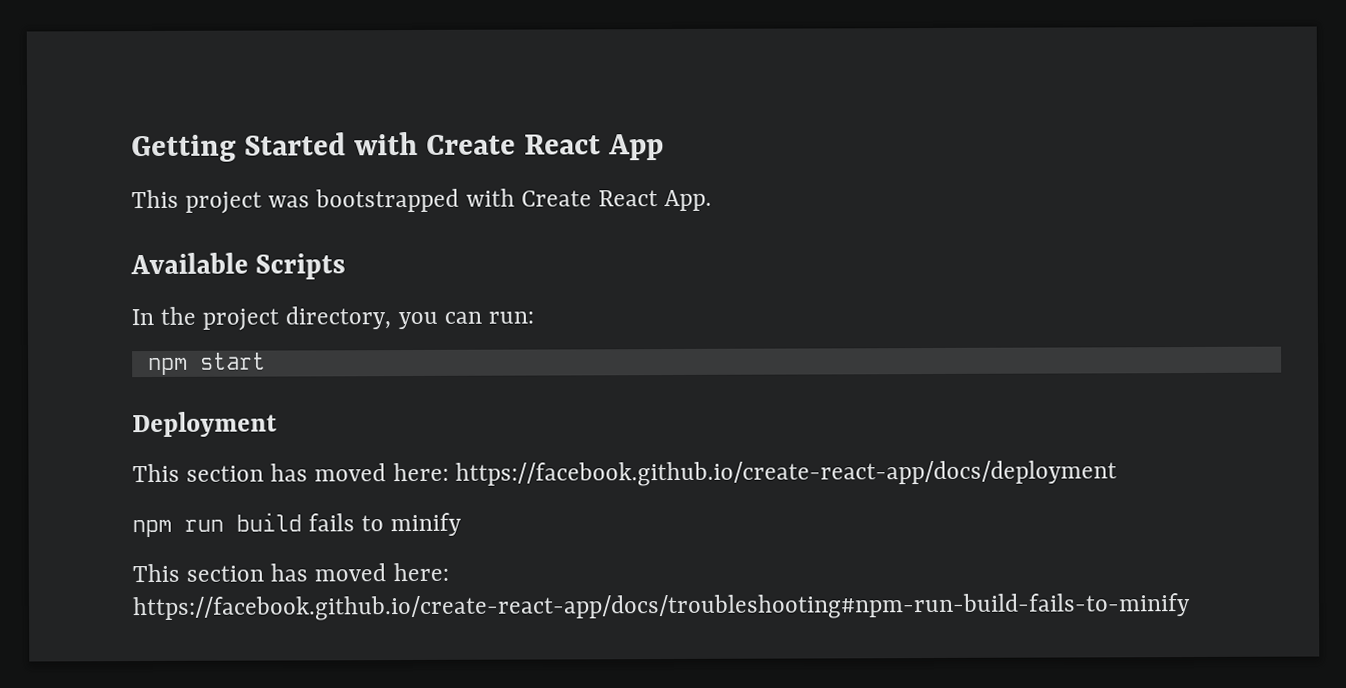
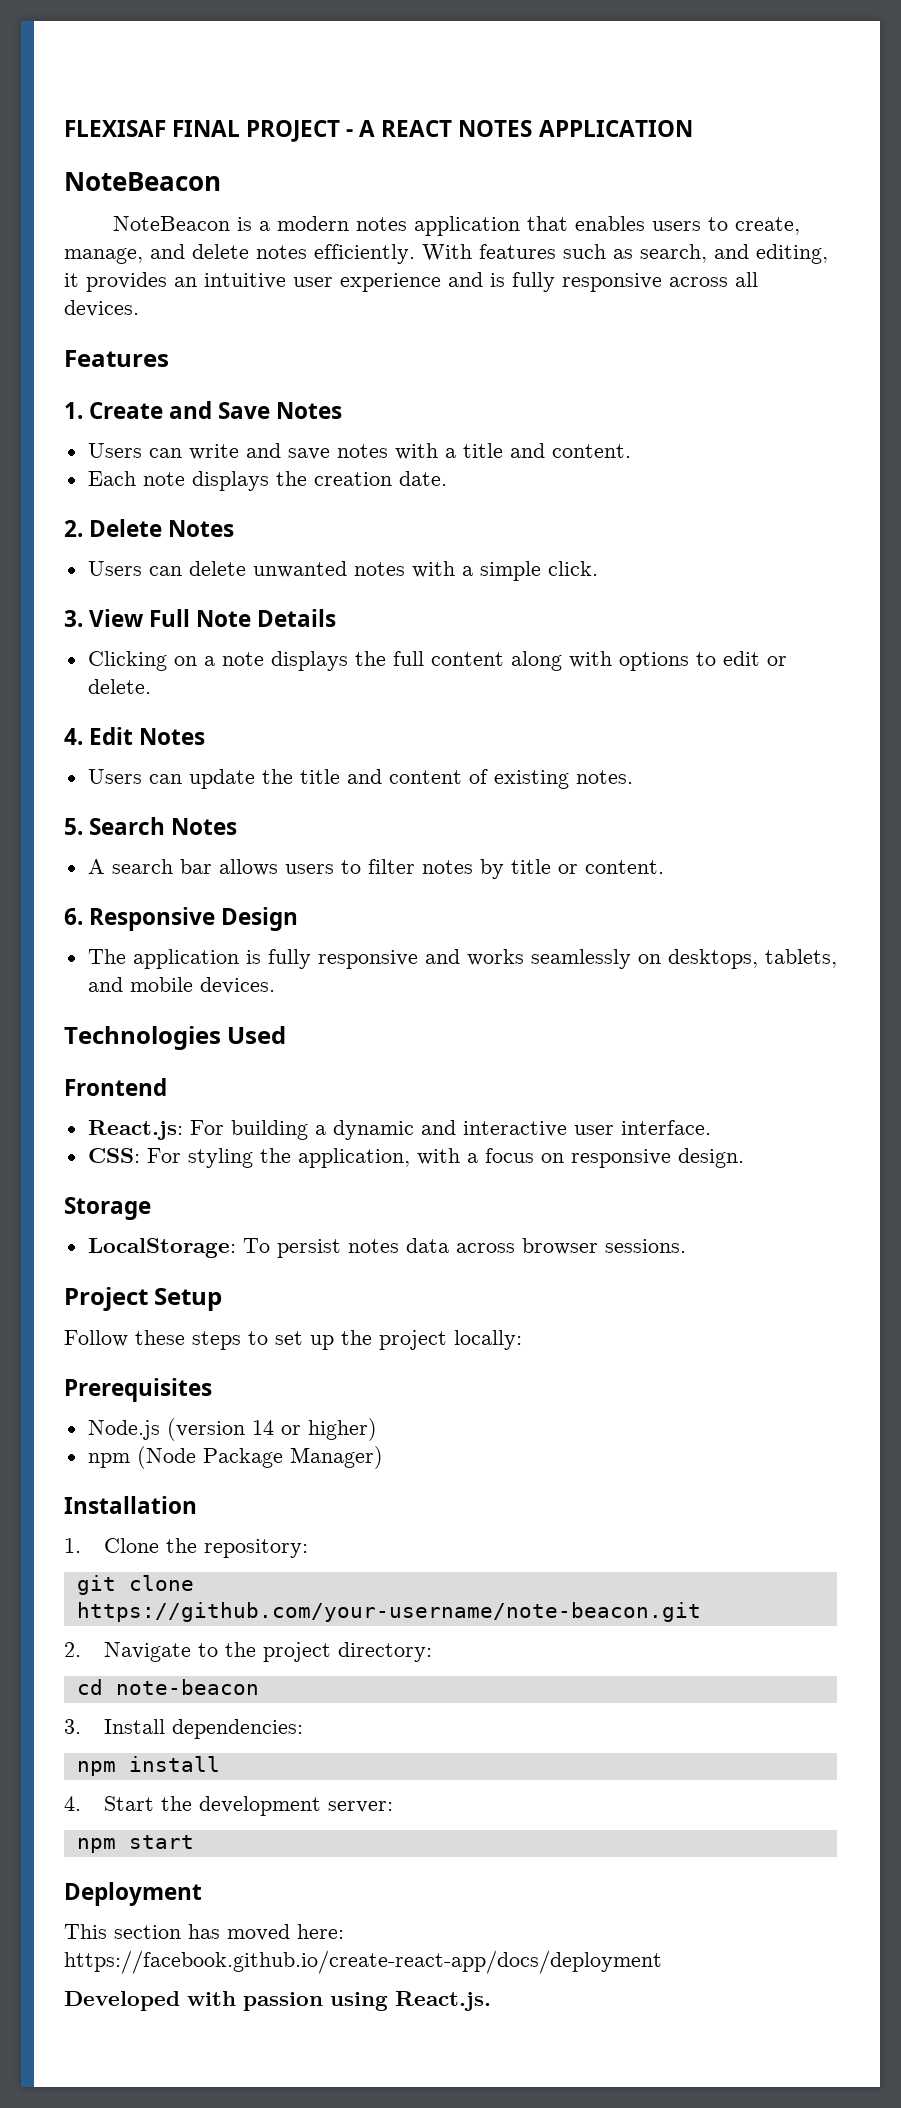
[131,131,665,163] [131,188,713,214] [130,252,347,280] [131,306,534,331] Getting Started with Create React App // This project was bootstrapped with Create React App. // Available Scripts // In the project directory, you can run: -> [64,120,693,142] [64,172,221,191] [113,216,801,236] [64,244,828,264] [64,272,758,292] [64,300,139,317] [64,350,169,367] [64,401,343,419] [87,443,631,460] [87,471,447,491] [64,519,235,537] [87,561,598,581] [64,609,337,627] [87,651,787,671] [87,679,151,694] [64,727,206,745] [87,769,633,789] [64,817,238,835] [87,859,664,879] [64,907,299,931] [87,949,837,969] [87,977,275,994] [64,1026,287,1050] [64,1078,167,1096] [87,1120,711,1140] [87,1148,744,1168] [64,1197,151,1220] [87,1238,686,1258] [64,1287,223,1311] [64,1330,522,1350] [64,1378,212,1402] [87,1418,377,1441] [87,1446,383,1469] [64,1496,197,1514] [64,1538,308,1558] [76,1575,194,1595] [76,1602,701,1622] [64,1642,432,1662] [76,1679,259,1695] [64,1719,303,1739] [76,1756,220,1776] [64,1796,393,1816] FLEXISAF FINAL PROJECT - A REACT NOTES APPLICATION // NoteBeacon // NoteBeacon is a modern notes application that enables users to create, manage, and delete notes efficiently. With features such as search, and editing, it provides an intuitive user experience and is fully responsive across all devices. // Features // 1. Create and Save Notes // Users can write and save notes with a title and content. // Each note displays the creation date. // 2. Delete Notes // Users can delete unwanted notes with a simple click. // 3. View Full Note Details // Clicking on a note displays the full content along with options to edit or delete. // 4. Edit Notes // Users can update the title and content of existing notes. // 5. Search Notes // A search bar allows users to filter notes by title or content. // 6. Responsive Design // The application is fully responsive and works seamlessly on desktops, tablets, and mobile devices. // Technologies Used // Frontend // React.js: For building a dynamic and interactive user interface. // CSS: For styling the application, with a focus on responsive design. // Storage // LocalStorage: To persist notes data across browser sessions. // Project Setup // Follow these steps to set up the project locally: // Prerequisites // Node.js (version 14 or higher) // npm (Node Package Manager) // Installation // 1. Clone the repository: // git clone https://github.com/your-username/note-beacon.git // 2. Navigate to the project directory: // cd note-beacon // 3. Install dependencies: // npm install // 4. Start the development server:
[132,512,463,538] [132,562,449,583] [132,593,1191,622] npm run build fails to minify // This section has moved here: https://facebook.github.io/create-react-app/docs/troubleshooting#npm-run-build-fails-to-minify -> [64,1991,491,2011] Developed with passion using React.js.

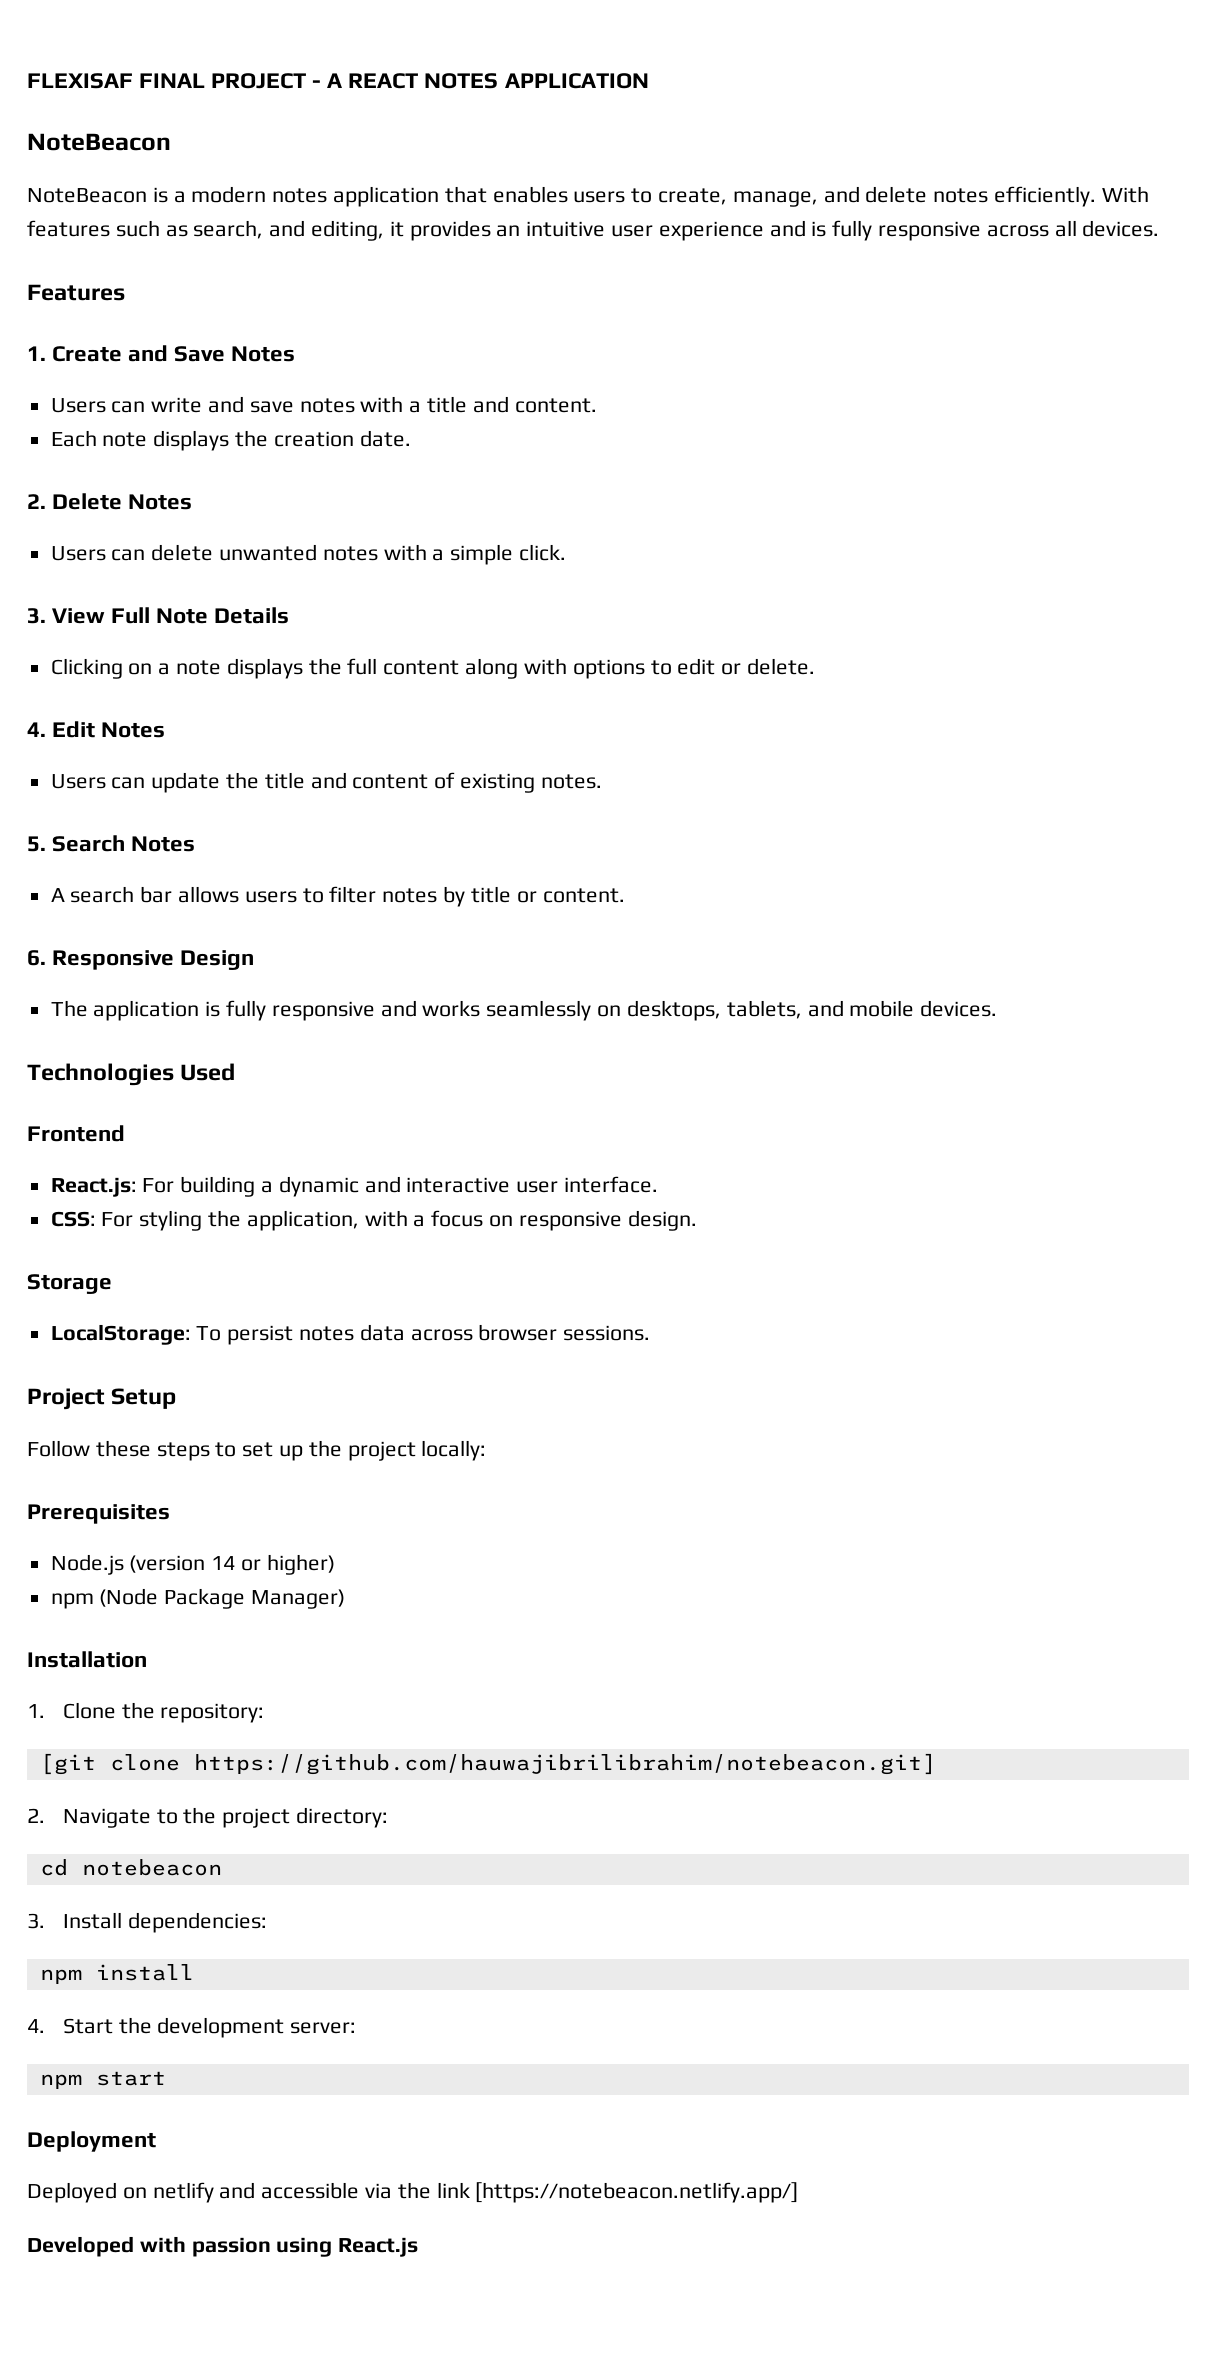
[76,1575,194,1595] [76,1602,701,1622] git clone https://github.com/your-username/note-beacon.git -> [39,1753,936,1775] [git clone https://github.com/hauwajibrilibrahim/notebeacon.git]
[115,1679,259,1695] note-beacon -> [81,1859,222,1876] notebeacon
[64,1924,344,1941] [64,1950,662,1974] This section has moved here: https://facebook.github.io/create-react-app/docs/deployment -> [27,2182,799,2203] Deployed on netlify and accessible via the link [https://notebeacon.netlify.app/]
[395,1991,491,2011] React.js. -> [338,2237,419,2257] React.js

